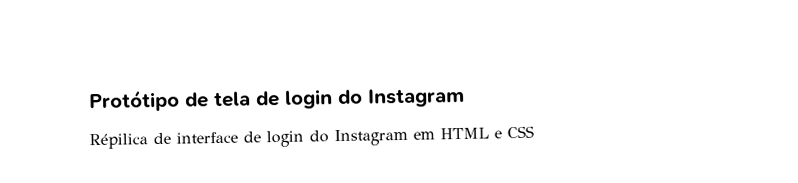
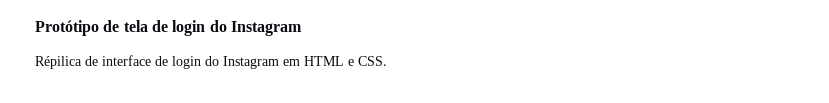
[507,125,534,139] CSS -> [358,56,387,66] CSS.

